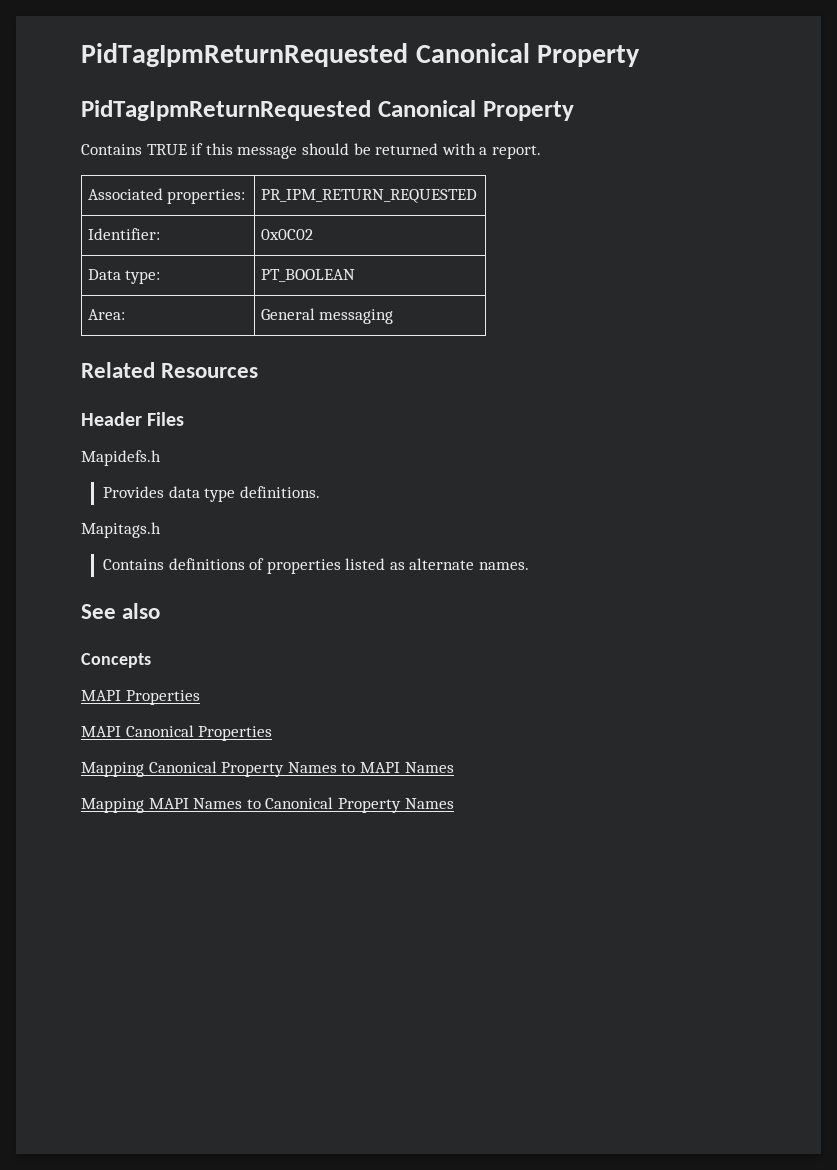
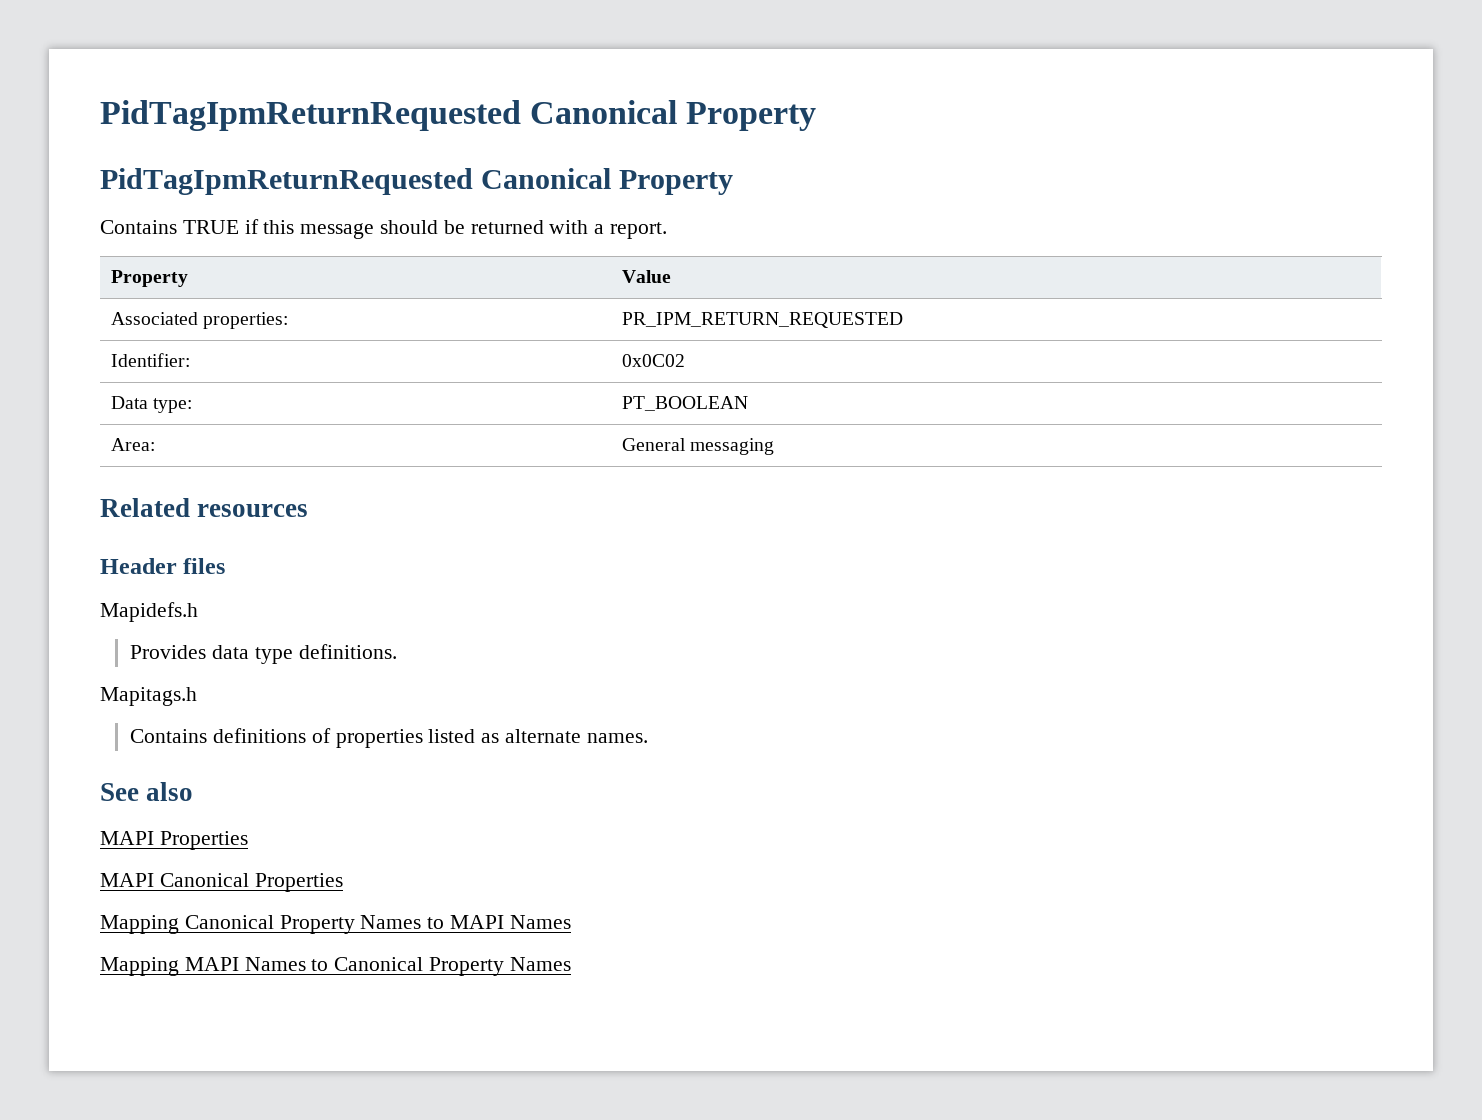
(541, 152) none -> [111,270,189,287] [622,270,672,283] // Property | Value
[161,363,259,378] Resources -> [197,504,309,517] resources
[147,412,185,426] Files -> [183,558,226,574] files
[81,653,151,668] // Concepts -> (194, 791) none

